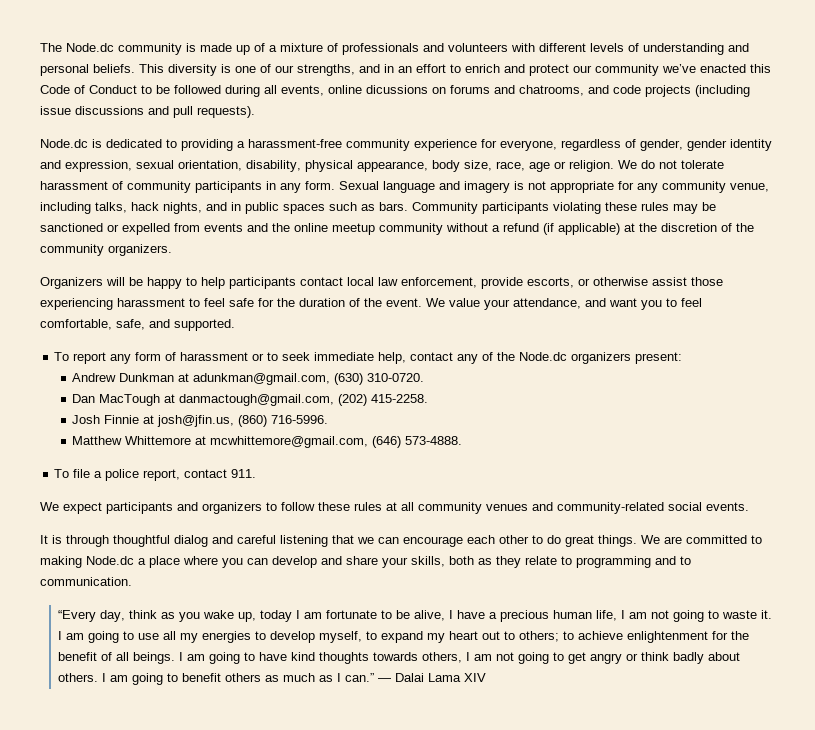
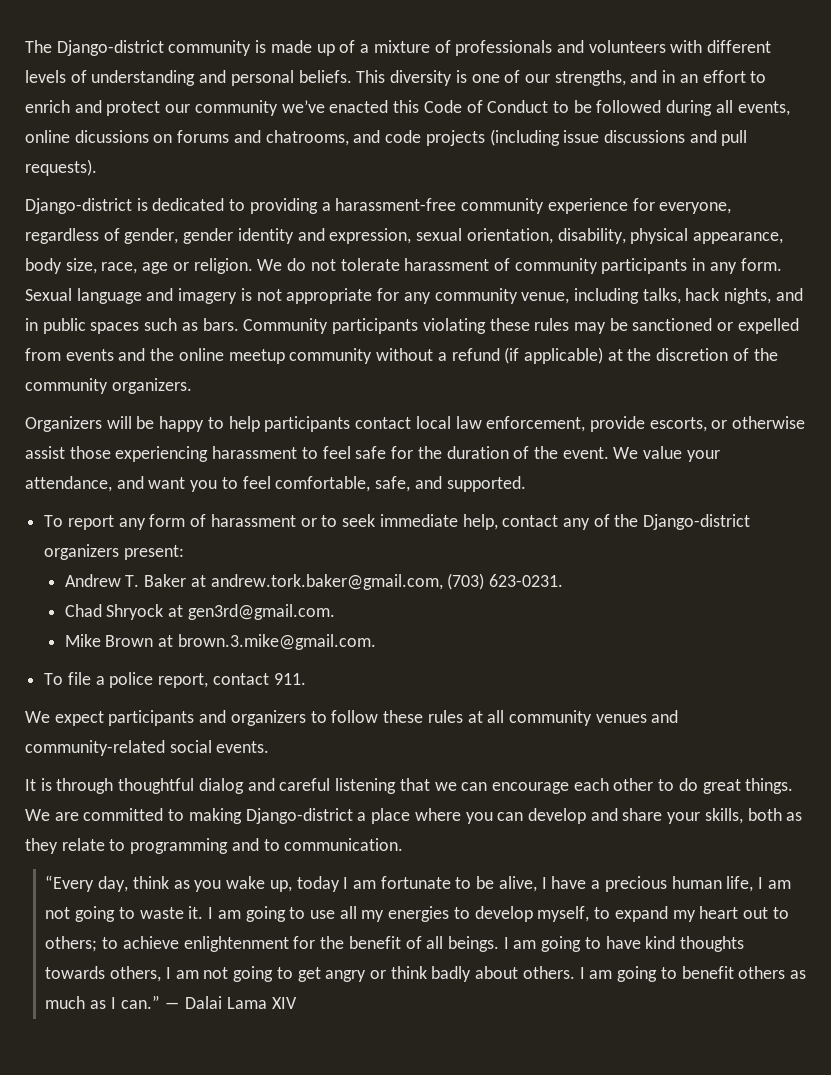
[66,43,114,52] Node.dc -> [56,40,164,56] Django-district
[40,139,88,148] Node.dc -> [25,198,132,214] Django-district
[519,352,568,361] Node.dc -> [643,514,751,530] Django-district
[119,373,425,385] [72,394,429,406] [72,415,329,427] [72,436,463,448] Dunkman at adunkman@gmail.com, (630) 310-0720. // Dan MacTough at danmactough@gmail.com, (202) 415-2258. // Josh Finnie at josh@jfin.us, (860) 716-5996. // Matthew Whittemore at mcwhittemore@gmail.com, (646) 573-4888. -> [125,573,564,590] [64,604,335,620] [64,634,376,650] T. Baker at andrew.tork.baker@gmail.com, (703) 623-0231. // Chad Shryock at gen3rd@gmail.com. // Mike Brown at brown.3.mike@gmail.com.
[86,556,134,565] Node.dc -> [245,808,353,824] Django-district

